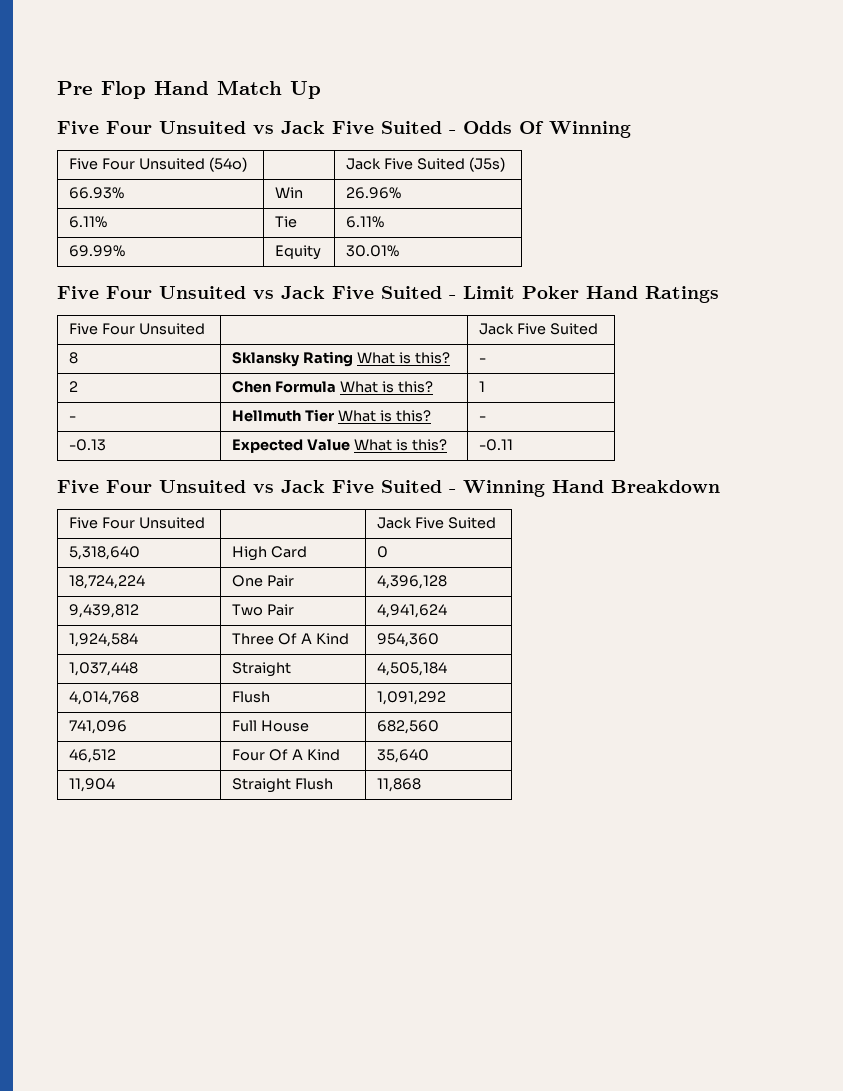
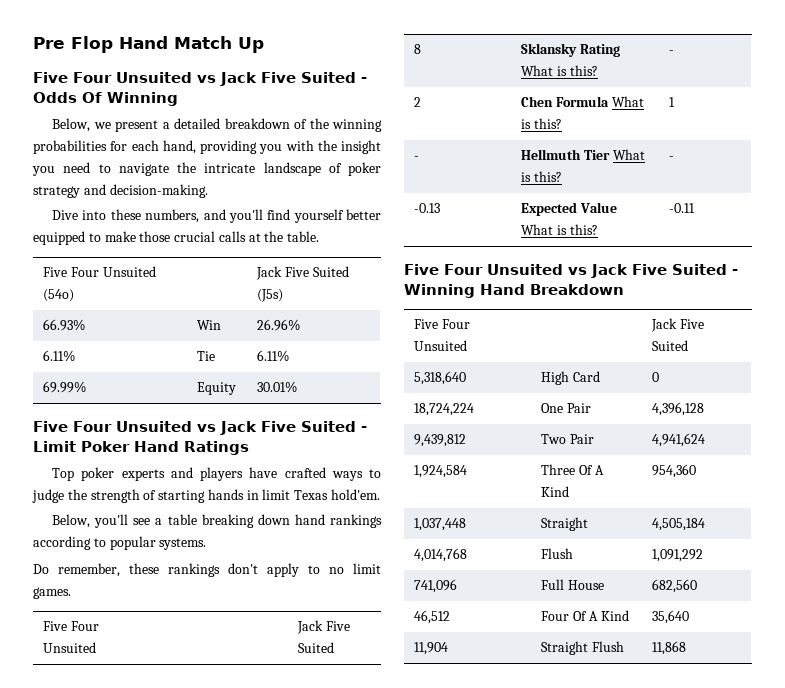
(631, 129) none -> [52,118,382,132] [33,140,381,154] [32,162,381,176] [33,184,208,198] [52,209,381,223] [33,231,320,245] // Below, we present a detailed breakdown of the winning probabilities for each hand, providing you with the insight you need to navigate the intricate landscape of poker strategy and decision-making. // Dive into these numbers, and you'll find yourself better equipped to make those crucial calls at the table.
(719, 294) none -> [52,467,381,481] [32,489,381,503] [52,514,382,528] [33,536,207,550] [33,563,381,577] [33,587,71,599] // Top poker experts and players have crafted ways to judge the strength of starting hands in limit Texas hold'em. // Below, you'll see a table breaking down hand rankings according to popular systems. // Do remember, these rankings don't apply to no limit games.

